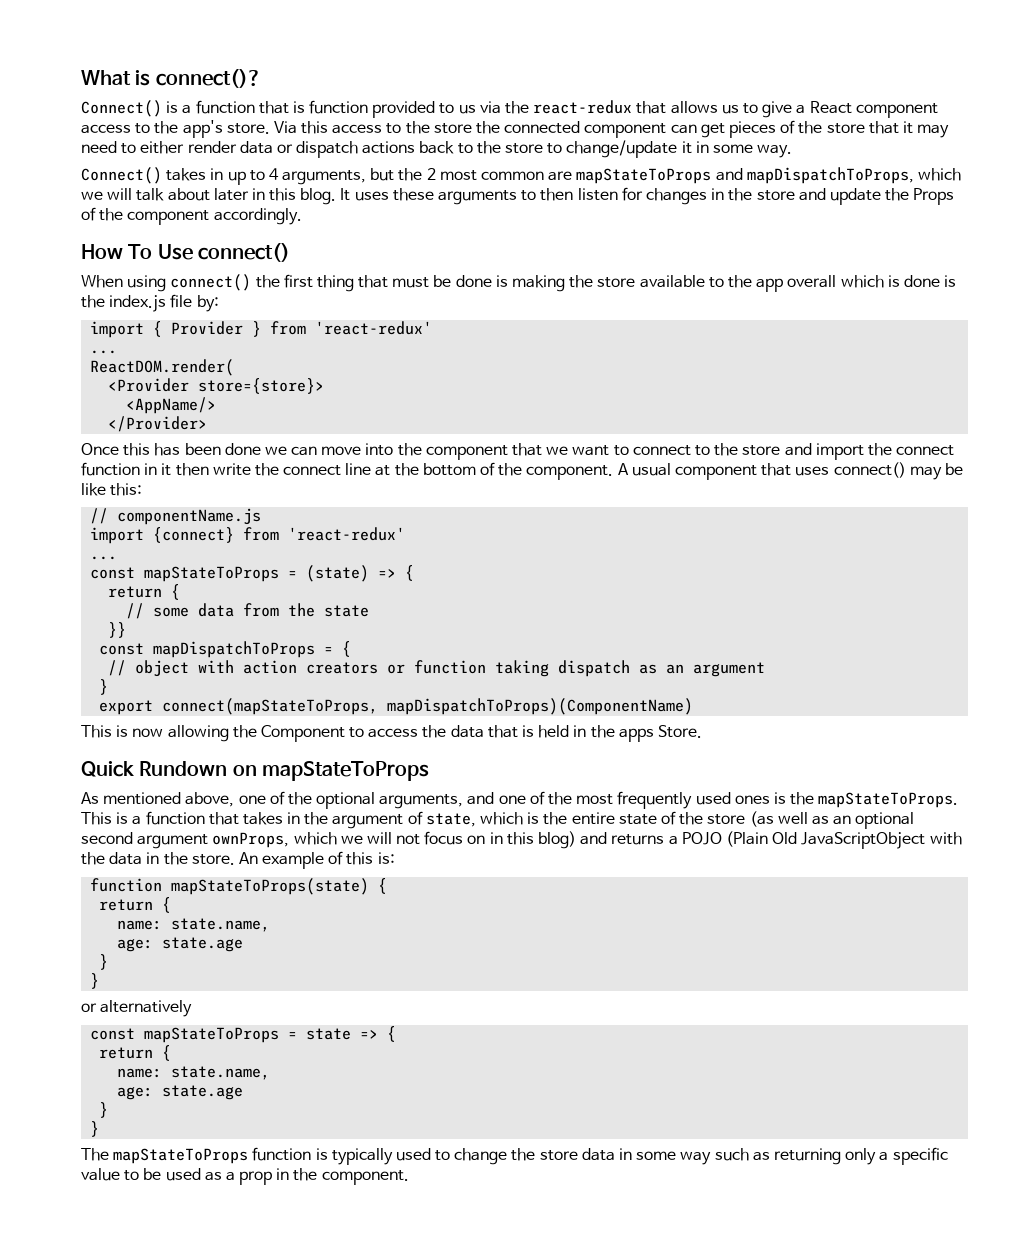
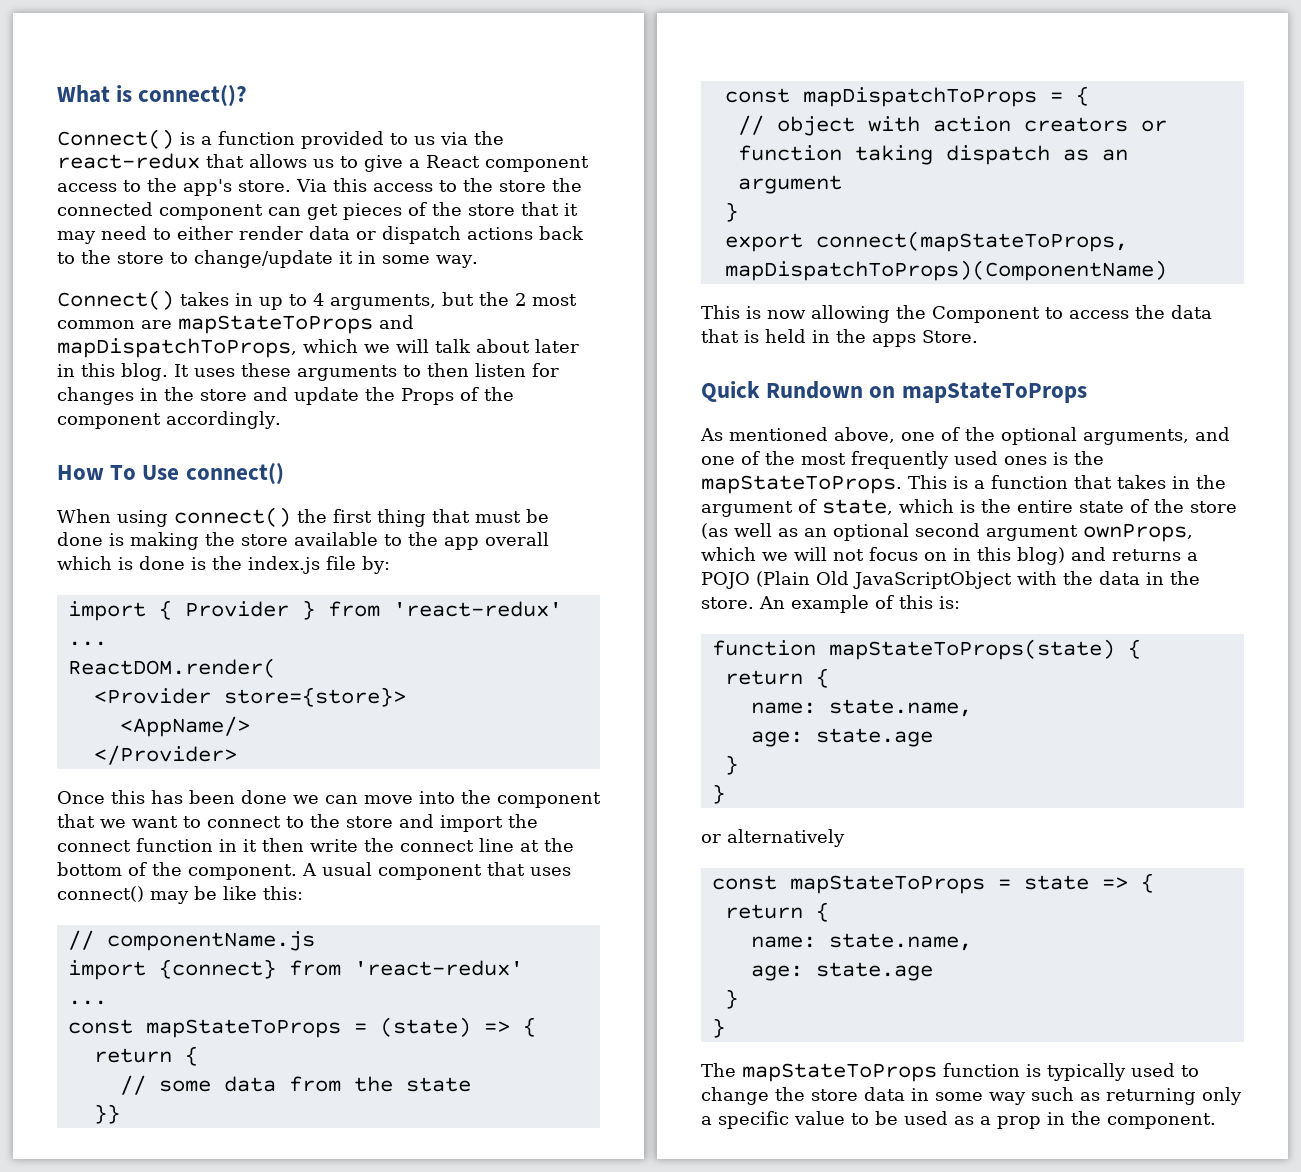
[258,100,369,114] that is function -> (295, 138) none

